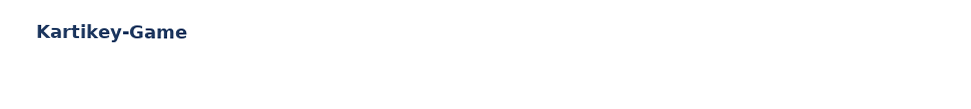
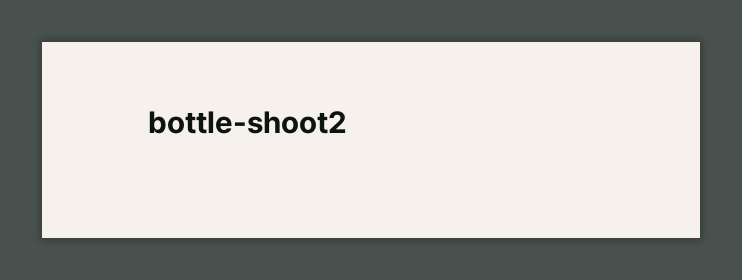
[36,23,188,43] Kartikey-Game -> [148,111,347,134] bottle-shoot2

